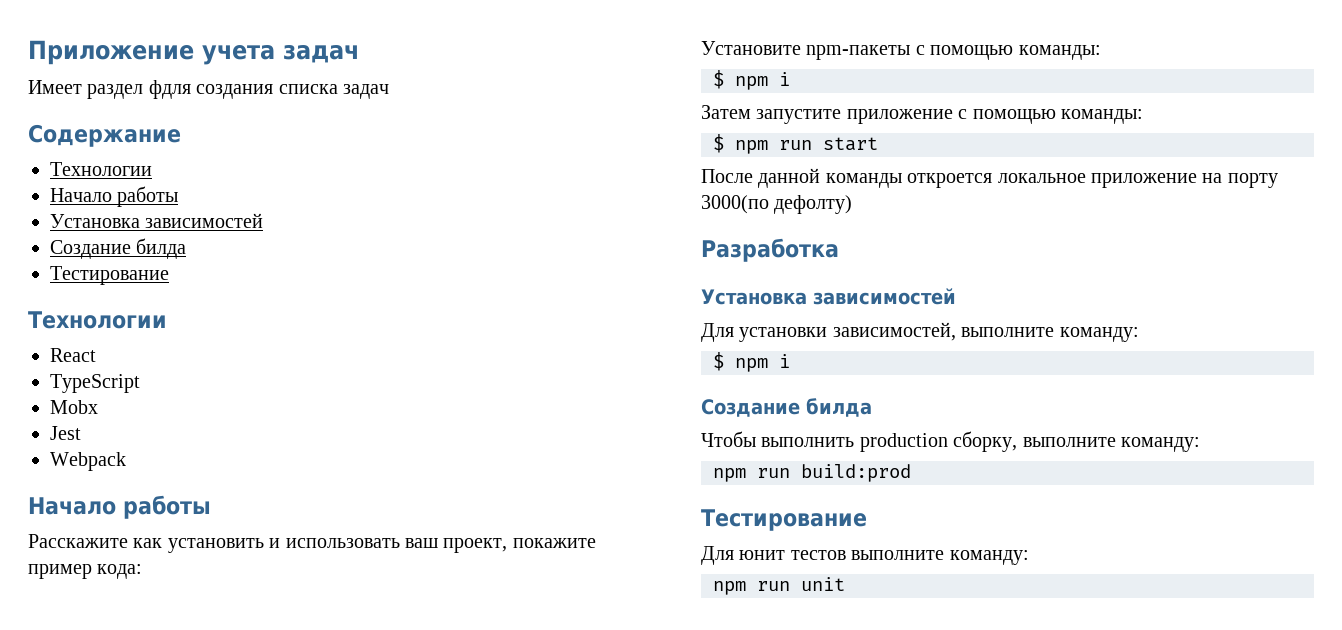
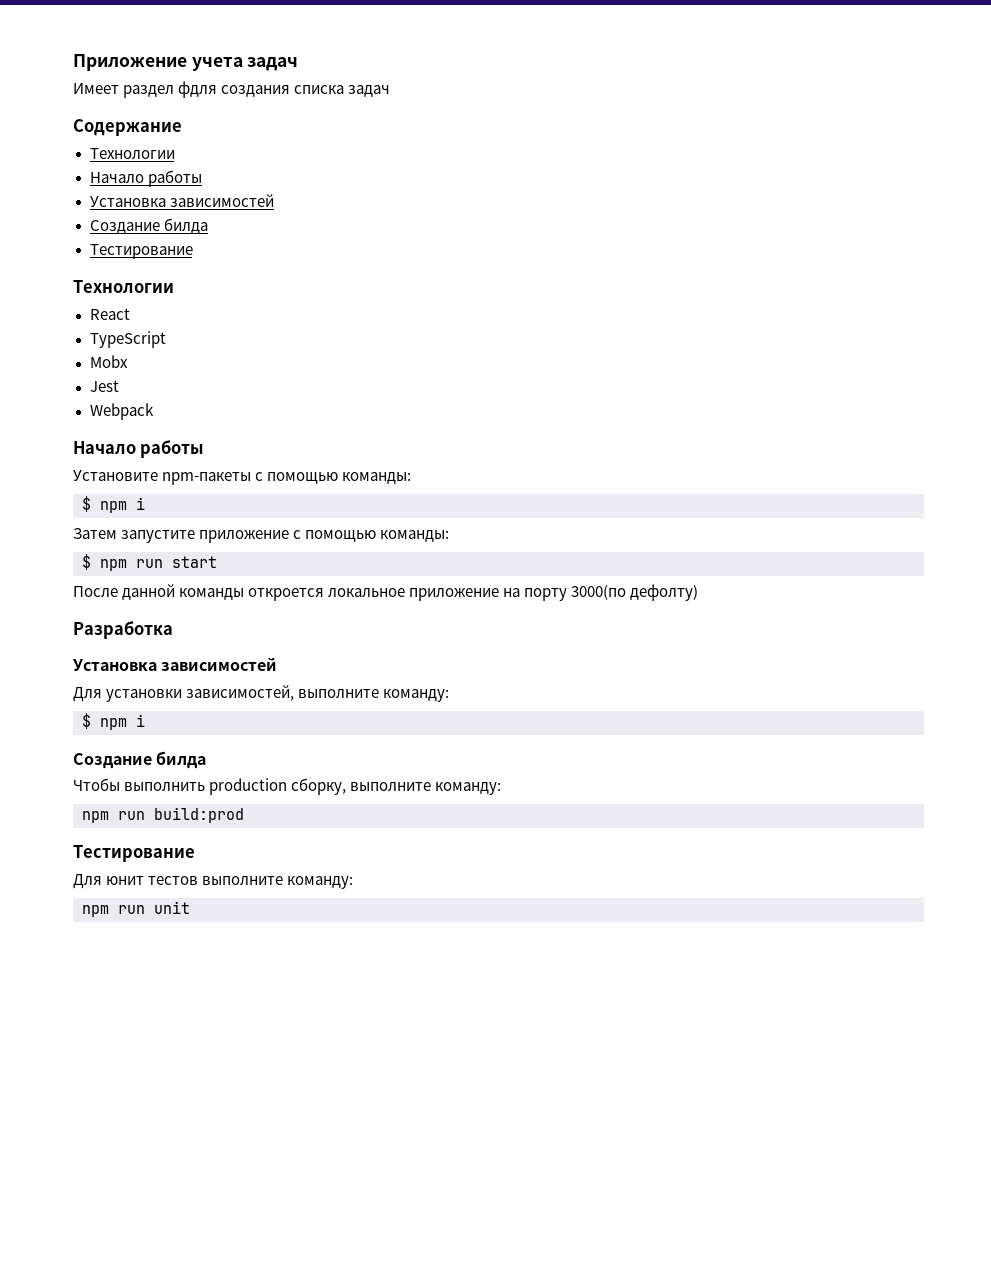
[28,534,596,553] [28,564,143,579] // Расскажите как установить и использовать ваш проект, покажите пример кода: -> (205, 449) none

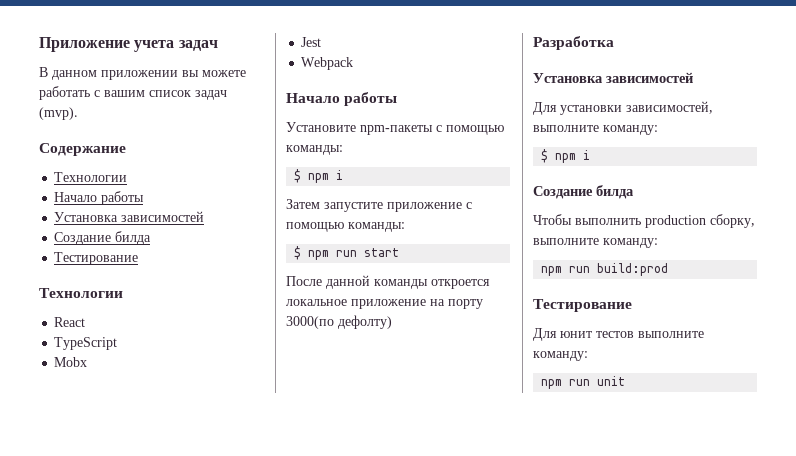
[73,81,391,98] Имеет раздел фдля создания списка задач -> [39,67,246,80] [39,86,227,100] [39,107,78,120] В данном приложении вы можете работать с вашим список задач (mvp).

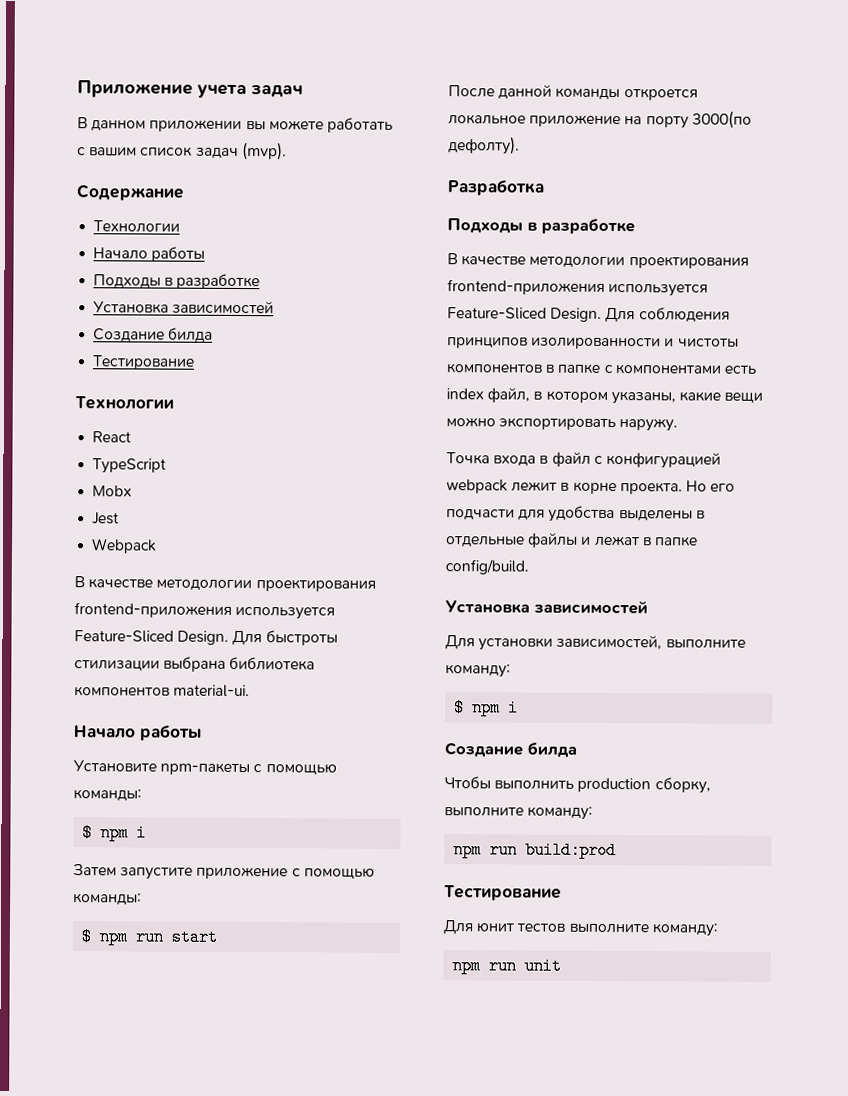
(145, 198) none -> [93,273,261,290] // Подходы в разработке
(354, 63) none -> [74,576,376,592] [74,602,336,620] [74,630,338,646] [74,656,316,672] [74,684,251,698] // В качестве методологии проектирования frontend-приложения используется Feature-Sliced Design. Для быстроты стилизации выбрана библиотека компонентов material-ui.
[338,315,392,329] дефолту) -> [448,136,520,155] дефолту).
(614, 43) none -> [447,218,635,235] [447,253,749,269] [447,279,709,297] [447,307,730,323] [447,337,739,350] [446,363,756,375] [446,387,764,405] [446,417,679,432] [446,451,721,469] [446,479,736,495] [446,505,705,523] [446,532,698,548] [445,559,529,575] // Подходы в разработке // В качестве методологии проектирования frontend-приложения используется Feature-Sliced Design. Для соблюдения принципов изолированности и чистоты компонентов в папке c компонентами есть index файл, в котором указаны, какие вещи можно экспортировать наружу. // Точка входа в файл с конфигурацией webpack лежит в корне проекта. Но его подчасти для удобства выделены в отдельные файлы и лежат в папке config/build.

